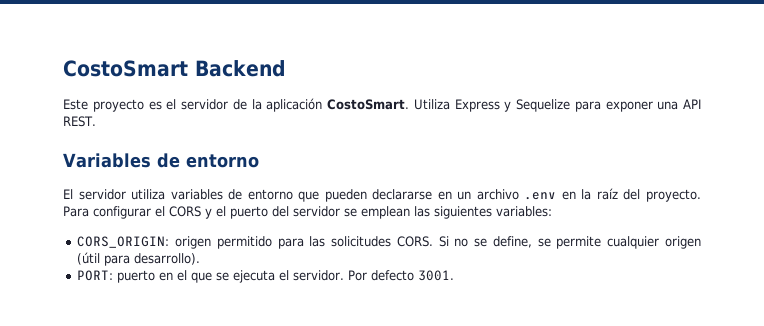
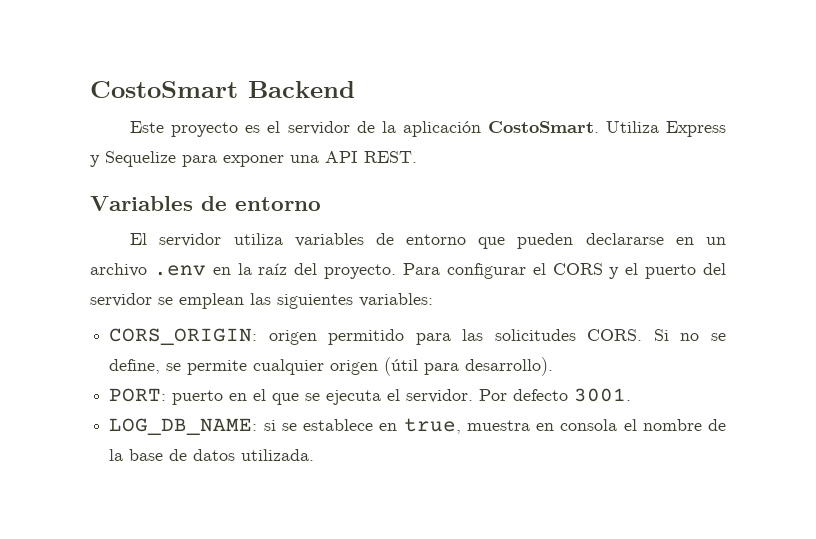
(455, 275) none -> [109,418,726,435] [109,449,315,461] // LOG_DB_NAME: si se establece en true, muestra en consola el nombre de la base de datos utilizada.

